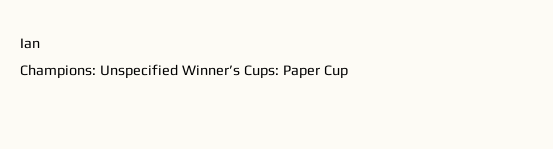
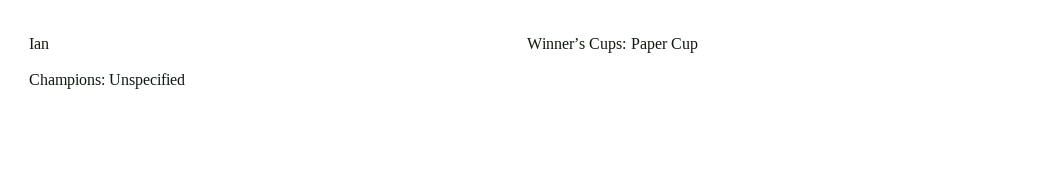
(178, 71) none -> (186, 81) //

